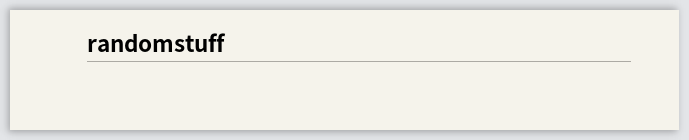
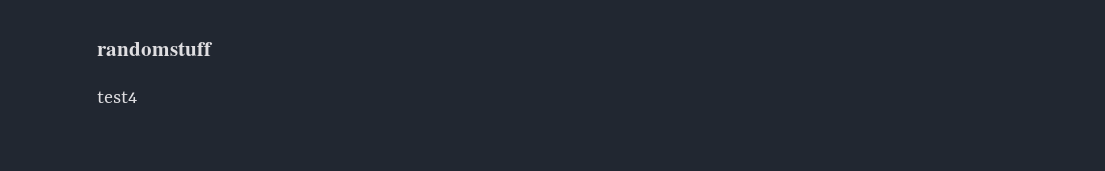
(226, 42) none -> [97,91,137,103] // test4

